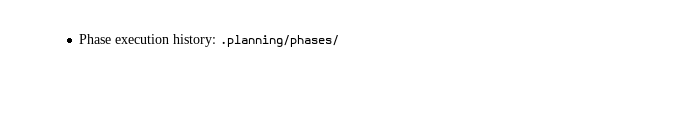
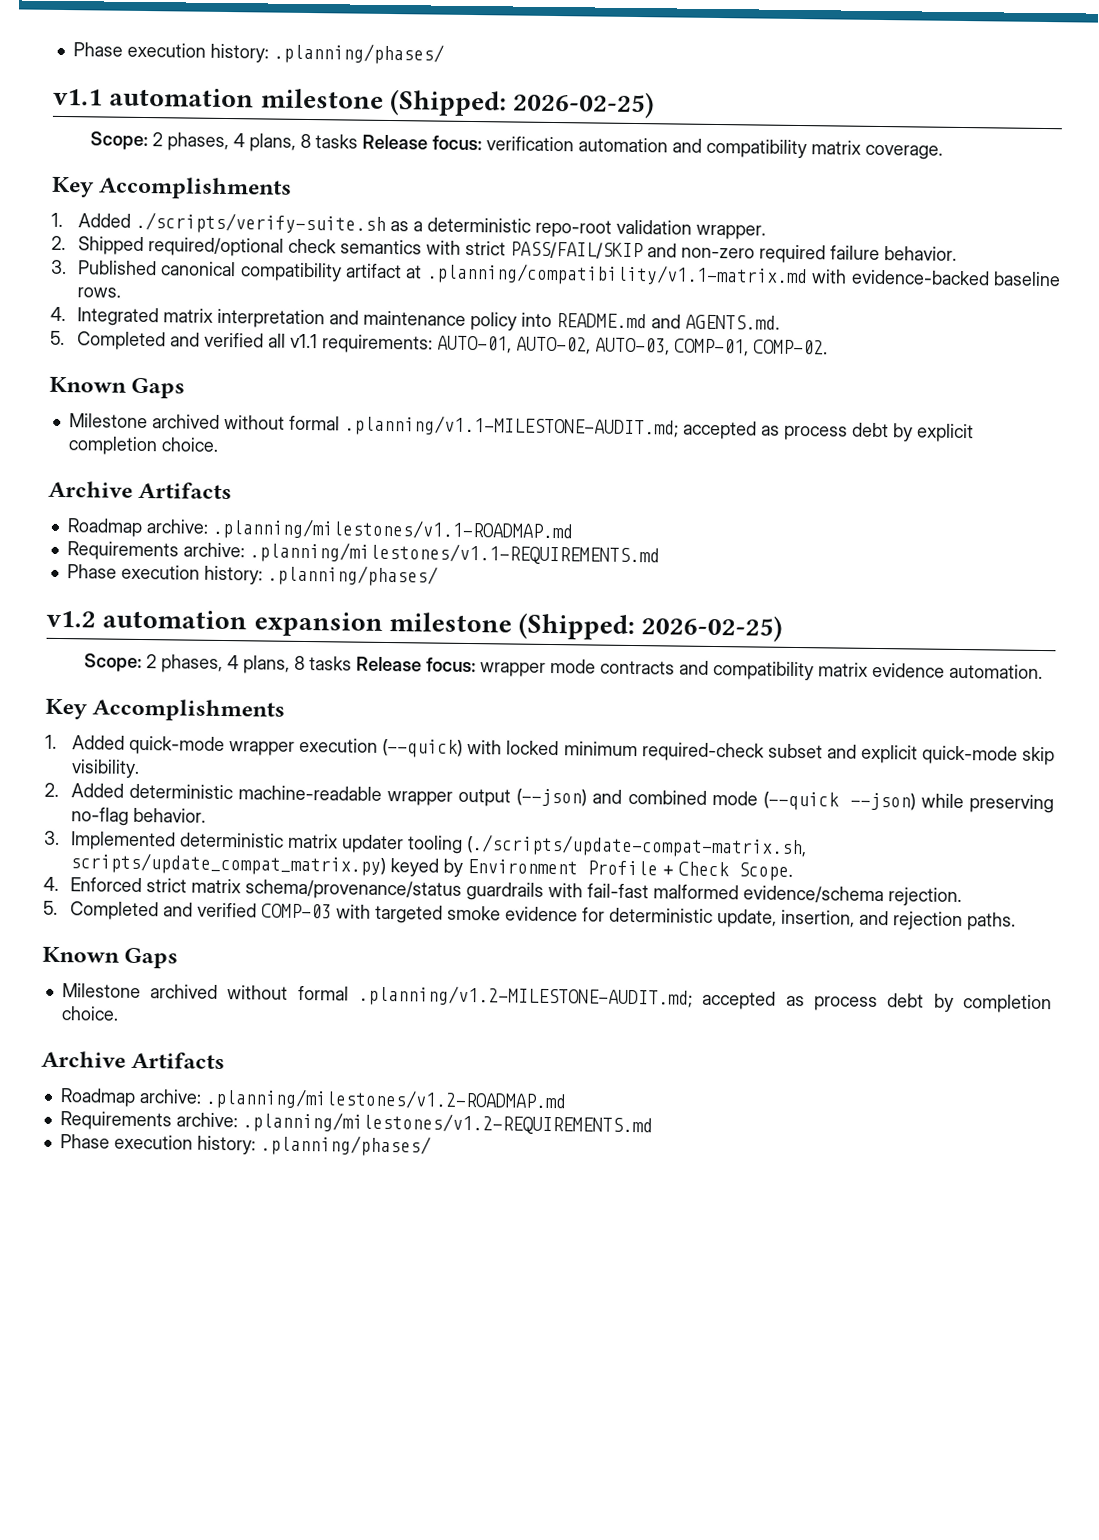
[79,34,340,47] Phase execution history: .planning/phases/ -> [72,42,444,65] [53,87,656,119] [89,131,943,160] [51,176,293,200] [51,211,766,240] [51,235,957,264] [51,259,1061,288] [76,287,121,298] [50,306,780,331] [50,330,828,357] [49,376,186,399] [68,413,974,443] [67,436,219,456] [48,480,233,500] [66,517,574,543] [66,541,660,567] [66,564,438,587] [46,609,784,642] [83,653,1043,681] [45,698,286,722] [45,734,1055,766] [70,759,140,778] [44,782,1054,814] [70,807,206,826] [44,830,807,859] [69,852,793,881] [43,876,962,907] [43,900,1016,931] [42,946,179,969] [61,983,1053,1014] [60,1006,119,1021] [41,1050,226,1070] [59,1087,567,1113] [59,1111,653,1137] [59,1134,431,1157] Phase execution history: .planning/phases/ // v1.1 automation milestone (Shipped: 2026-02-25) // Scope: 2 phases, 4 plans, 8 tasks Release focus: verification automation and compatibility matrix coverage. // Key Accomplishments // 1. Added ./scripts/verify-suite.sh as a deterministic repo-root validation wrapper. // 2. Shipped required/optional check semantics with strict PASS/FAIL/SKIP and non-zero required failure behavior. // 3. Published canonical compatibility artifact at .planning/compatibility/v1.1-matrix.md with evidence-backed baseline rows. // 4. Integrated matrix interpretation and maintenance policy into README.md and AGENTS.md. // 5. Completed and verified all v1.1 requirements: AUTO-01, AUTO-02, AUTO-03, COMP-01, COMP-02. // Known Gaps // Milestone archived without formal .planning/v1.1-MILESTONE-AUDIT.md; accepted as process debt by explicit completion choice. // Archive Artifacts // Roadmap archive: .planning/milestones/v1.1-ROADMAP.md // Requirements archive: .planning/milestones/v1.1-REQUIREMENTS.md // Phase execution history: .planning/phases/ // v1.2 automation expansion milestone (Shipped: 2026-02-25) // Scope: 2 phases, 4 plans, 8 tasks Release focus: wrapper mode contracts and compatibility matrix evidence automation. // Key Accomplishments // 1. Added quick-mode wrapper execution (--quick) with locked minimum required-check subset and explicit quick-mode skip visibility. // 2. Added deterministic machine-readable wrapper output (--json) and combined mode (--quick --json) while preserving no-flag behavior. // 3. Implemented deterministic matrix updater tooling (./scripts/update-compat-matrix.sh, scripts/update_compat_matrix.py) keyed by Environment Profile + Check Scope. // 4. Enforced strict matrix schema/provenance/status guardrails with fail-fast malformed evidence/schema rejection. // 5. Completed and verified COMP-03 with targeted smoke evidence for deterministic update, insertion, and rejection paths. // Known Gaps // Milestone archived without formal .planning/v1.2-MILESTONE-AUDIT.md; accepted as process debt by completion choice. // Archive Artifacts // Roadmap archive: .planning/milestones/v1.2-ROADMAP.md // Requirements archive: .planning/milestones/v1.2-REQUIREMENTS.md // Phase execution history: .planning/phases/

